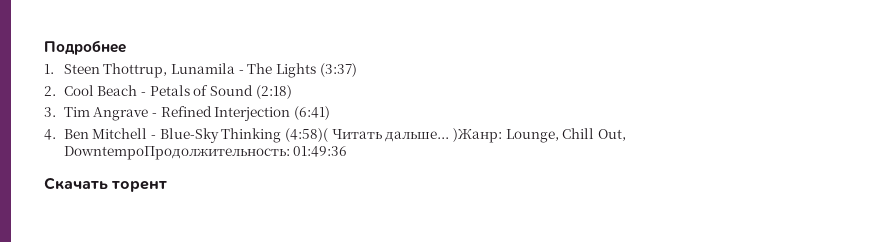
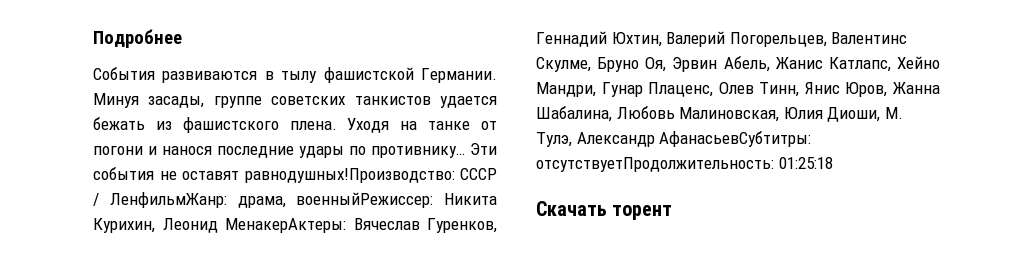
[44,63,357,78] [44,85,292,99] [44,106,331,121] [44,128,626,143] [63,146,348,160] 1. Steen Thottrup, Lunamila - The Lights (3:37) // 2. Cool Beach - Petals of Sound (2:18) // 3. Tim Angrave - Refined Interjection (6:41) // 4. Ben Mitchell - Blue-Sky Thinking (4:58)( Читать дальше... )Жанр: Lounge, Chill Out, DowntempoПродолжительность: 01:49:36 -> [93,67,497,83] [93,93,497,108] [93,117,497,133] [93,143,497,158] [93,167,497,183] [93,192,497,208] [93,218,497,233] [536,31,908,47] [536,56,940,72] [536,82,940,97] [536,106,903,122] [536,131,812,147] [536,157,833,172] События развиваются в тылу фашистской Германии. Минуя засады, группе советских танкистов удается бежать из фашистского плена. Уходя на танке от погони и нанося последние удары по противнику… Эти события не оставят равнодушных!Производство: СССР / ЛенфильмЖанр: драма, военныйРежиссер: Никита Курихин, Леонид МенакерАктеры: Вячеслав Гуренков, Геннадий Юхтин, Валерий Погорельцев, Валентинс Скулме, Бруно Оя, Эрвин Абель, Жанис Катлапс, Хейно Мандри, Гунар Плаценс, Олев Тинн, Янис Юров, Жанна Шабалина, Любовь Малиновская, Юлия Диоши, М. Тулэ, Александр АфанасьевСубтитры: отсутствуетПродолжительность: 01:25:18

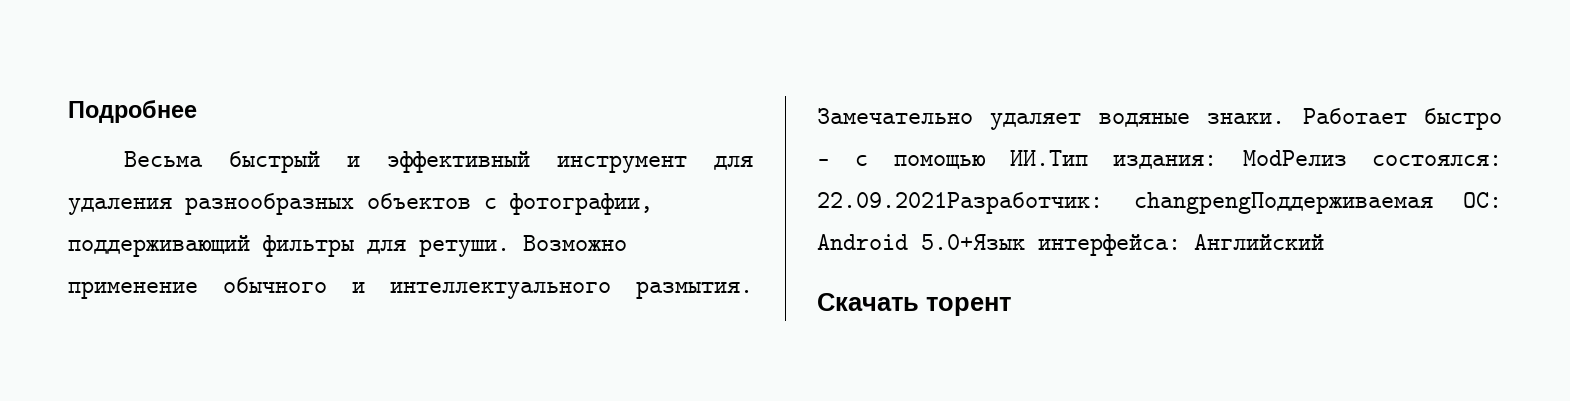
[93,67,497,83] [93,93,497,108] [93,117,497,133] [93,143,497,158] [93,167,497,183] [93,192,497,208] [93,218,497,233] [536,31,908,47] [536,56,940,72] [536,82,940,97] [536,106,903,122] [536,131,812,147] [536,157,833,172] События развиваются в тылу фашистской Германии. Минуя засады, группе советских танкистов удается бежать из фашистского плена. Уходя на танке от погони и нанося последние удары по противнику… Эти события не оставят равнодушных!Производство: СССР / ЛенфильмЖанр: драма, военныйРежиссер: Никита Курихин, Леонид МенакерАктеры: Вячеслав Гуренков, Геннадий Юхтин, Валерий Погорельцев, Валентинс Скулме, Бруно Оя, Эрвин Абель, Жанис Катлапс, Хейно Мандри, Гунар Плаценс, Олев Тинн, Янис Юров, Жанна Шабалина, Любовь Малиновская, Юлия Диоши, М. Тулэ, Александр АфанасьевСубтитры: отсутствуетПродолжительность: 01:25:18 -> [124,151,753,173] [68,193,653,215] [68,235,627,257] [68,277,753,299] [817,108,1502,130] [817,150,1502,169] [817,192,1502,214] [817,234,1324,256] Весьма быстрый и эффективный инструмент для удаления разнообразных объектов с фотографии, поддерживающий фильтры для ретуши. Возможно применение обычного и интеллектуального размытия. Замечательно удаляет водяные знаки. Работает быстро - с помощью ИИ.Тип издания: ModРелиз состоялся: 22.09.2021Разработчик: changpengПоддерживаемая ОС: Android 5.0+Язык интерфейса: Английский

